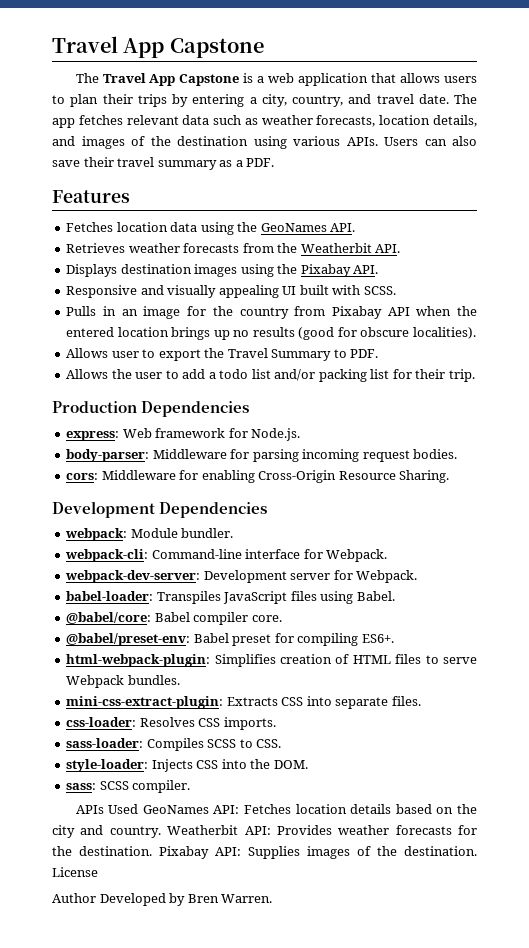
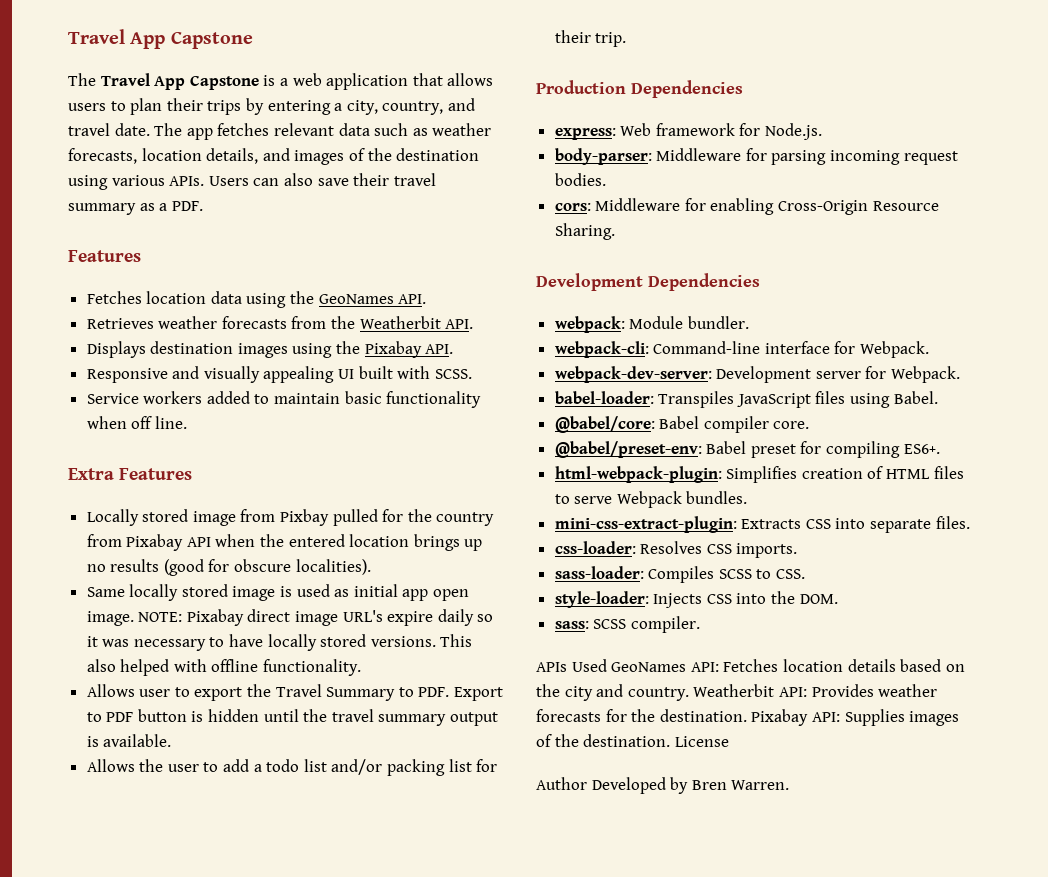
[66,306,181,319] Pulls in an image -> [86,391,482,408] [86,416,187,429] [68,468,192,480] [86,509,378,526] Service workers added to maintain basic functionality when off line. // Extra Features // Locally stored image from Pixbay pulled
(476, 333) none -> [86,584,470,601] [86,609,494,626] [86,634,473,651] [86,659,362,676] // Same locally stored image is used as initial app open image. NOTE: Pixabay direct image URL's expire daily so it was necessary to have locally stored versions. This also helped with offline functionality.
(379, 353) none -> [454,687,504,701] [86,709,499,726] [86,734,172,747] Export to PDF button is hidden until the travel summary output is available.

